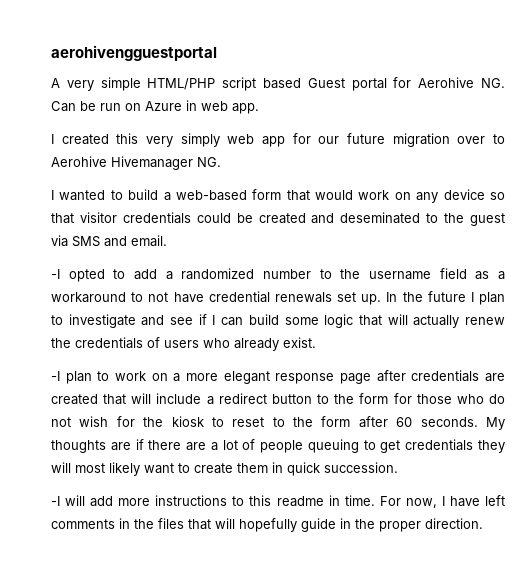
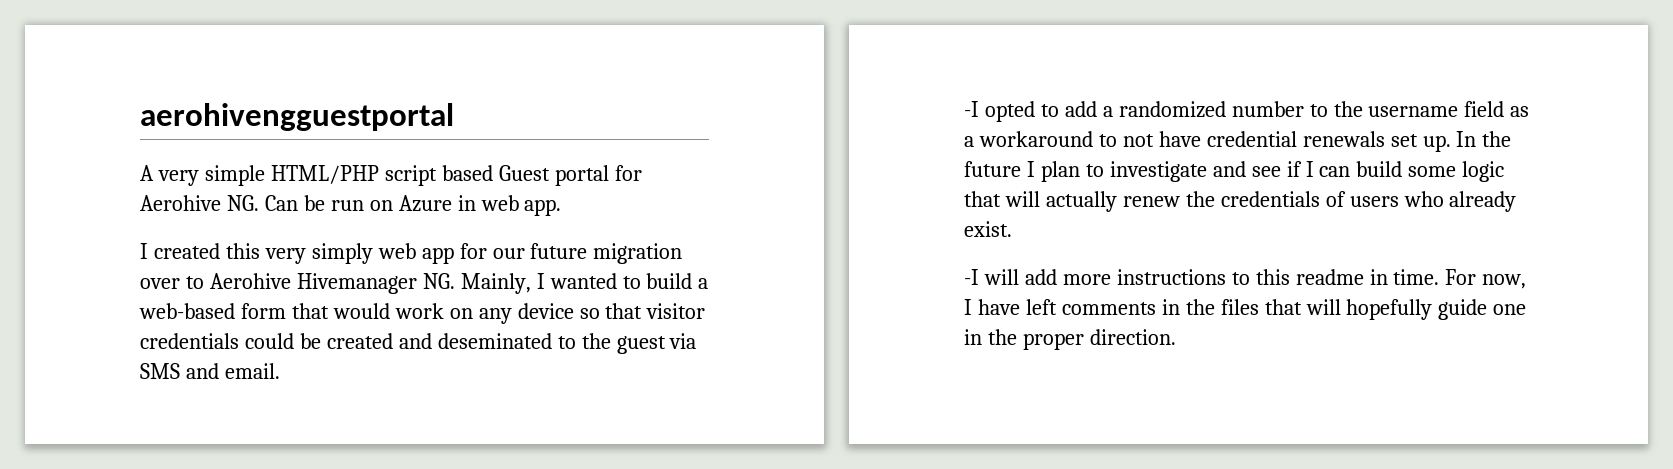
(221, 162) // -> [460,273,531,294] Mainly,
[51,370,506,384] [51,393,505,405] [51,416,505,430] [51,439,506,453] [51,462,398,476] // -I plan to work on a more elegant response page after credentials are created that will include a redirect button to the form for those who do not wish for the kiosk to reset to the form after 60 seconds. My thoughts are if there are a lot of people queuing to get credentials they will most likely want to create them in quick succession. -> (1012, 229) none
(336, 525) none -> [1493,304,1527,315] one

